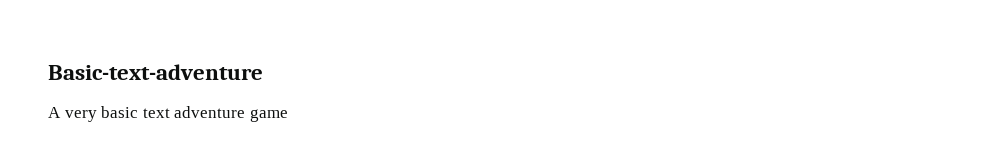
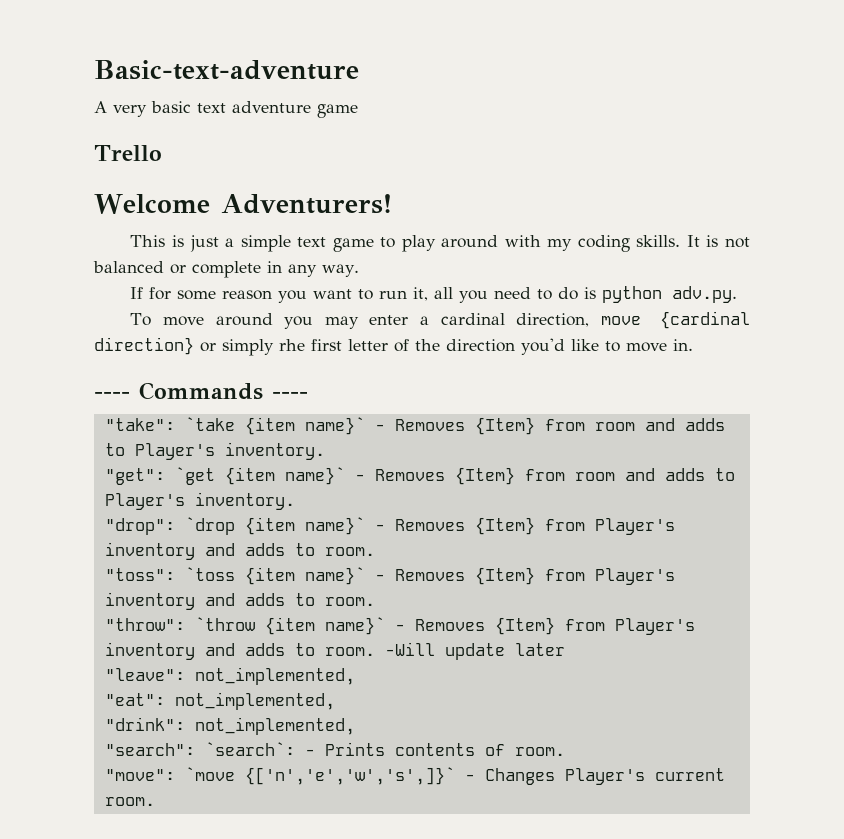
(288, 115) none -> [94,145,162,161] [94,194,392,214] [130,235,750,252] [93,261,359,278] [130,286,738,303] [130,311,751,329] [94,337,693,356] [94,382,308,400] [104,417,725,435] [104,442,325,460] [104,467,735,485] [104,492,295,510] [104,517,675,535] [104,542,375,560] [104,567,675,585] [104,592,375,610] [104,617,695,635] [104,642,565,660] [104,667,355,685] [104,692,335,710] [104,717,355,735] [104,742,565,756] [104,767,725,785] [104,797,155,806] // Trello // Welcome Adventurers! // This is just a simple text game to play around with my coding skills. It is not balanced or complete in any way. // If for some reason you want to run it, all you need to do is python adv.py. // To move around you may enter a cardinal direction, move {cardinal direction} or simply rhe first letter of the direction you'd like to move in. // ---- Commands ---- // "take": `take {item name}` - Removes {Item} from room and adds to Player's inventory. // "get": `get {item name}` - Removes {Item} from room and adds to Player's inventory. // "drop": `drop {item name}` - Removes {Item} from Player's inventory and adds to room. // "toss": `toss {item name}` - Removes {Item} from Player's inventory and adds to room. // "throw": `throw {item name}` - Removes {Item} from Player's inventory and adds to room. -Will update later // "leave": not_implemented, // "eat": not_implemented, // "drink": not_implemented, // "search": `search`: - Prints contents of room. // "move": `move {['n','e','w','s',]}` - Changes Player's current room.

